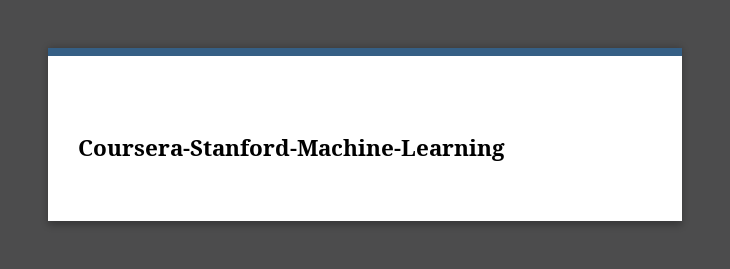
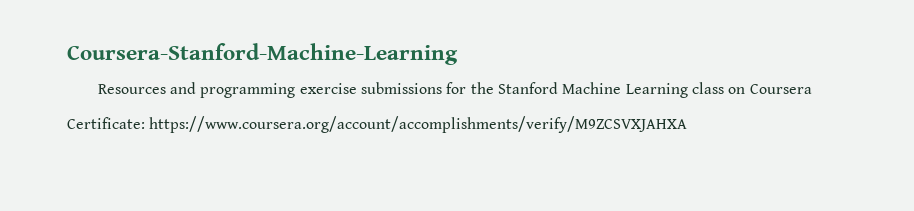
(505, 150) none -> [97,82,812,98] [67,116,688,133] // Resources and programming exercise submissions for the Stanford Machine Learning class on Coursera // Certificate: https://www.coursera.org/account/accomplishments/verify/M9ZCSVXJAHXA

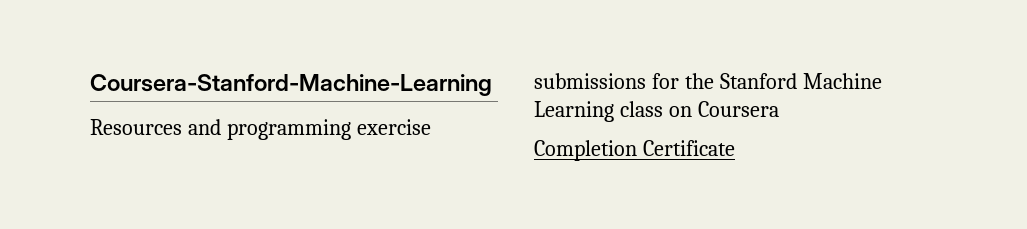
[67,116,688,133] Certificate: https://www.coursera.org/account/accomplishments/verify/M9ZCSVXJAHXA -> [534,140,735,161] Completion Certificate

